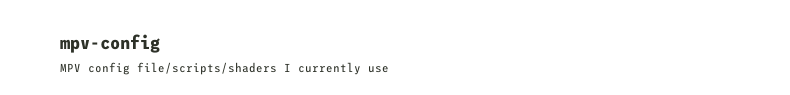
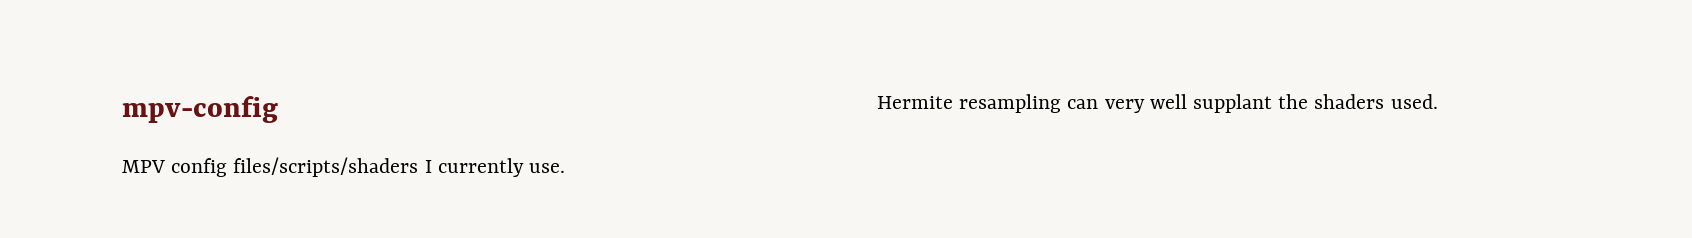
[137,62,277,75] file/scripts/shaders -> [233,157,419,177] files/scripts/shaders
[368,66,389,73] use -> [529,163,566,173] [877,94,1438,113] use. // Hermite resampling can very well supplant the shaders used.

